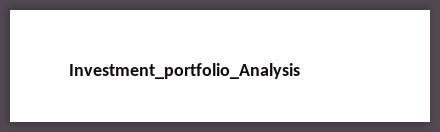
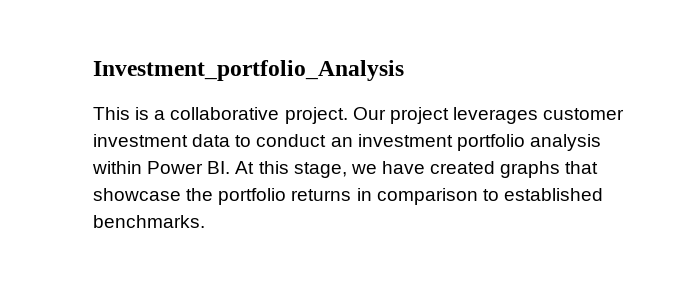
(300, 71) none -> [93,107,625,124] [93,134,601,151] [92,161,599,178] [93,188,603,205] [93,215,205,228] // This is a collaborative project. Our project leverages customer investment data to conduct an investment portfolio analysis within Power BI. At this stage, we have created graphs that showcase the portfolio returns in comparison to established benchmarks.

